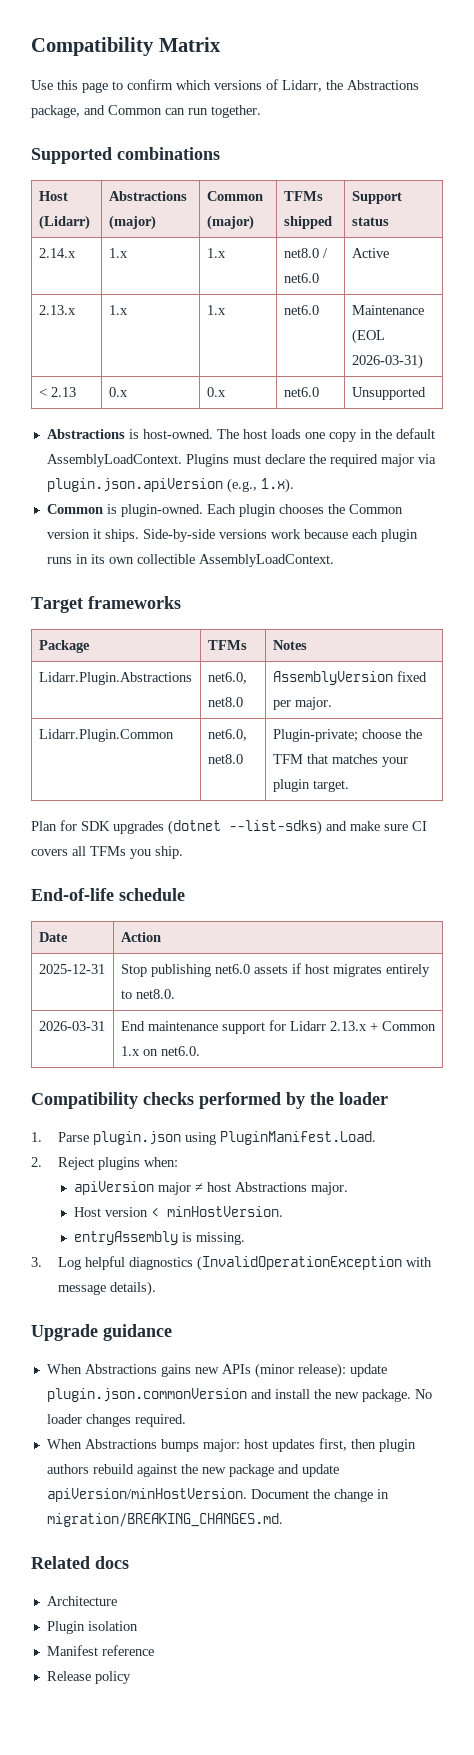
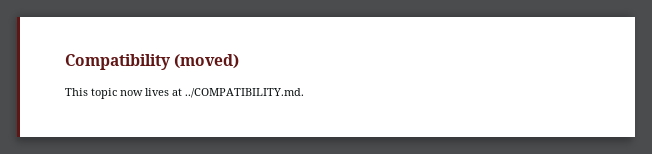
[31,37,221,56] [31,79,419,93] [31,105,261,118] [31,147,220,164] [38,191,68,201] [38,215,90,230] [108,191,187,201] [108,215,156,230] [206,191,263,201] [206,215,254,230] [283,191,323,201] [283,216,332,229] [351,191,402,204] [351,217,389,226] [38,248,76,258] [108,248,128,258] [206,248,226,258] [283,248,328,258] [283,273,319,283] [351,248,389,258] [38,305,76,315] [108,305,128,315] [206,305,226,315] [283,305,319,315] [351,305,424,315] [351,329,385,344] [351,354,423,369] [38,387,76,397] [108,387,128,397] [206,387,226,397] [283,387,319,397] [351,387,426,400] [46,428,435,442] [46,454,436,467] [46,478,294,493] [46,504,403,517] [46,529,418,542] [46,554,334,567] [31,596,181,613] [38,640,90,653] [207,640,247,650] [272,640,307,650] [38,672,192,685] [207,672,247,684] [207,697,243,707] [272,671,427,685] [272,697,332,710] [38,729,174,742] [207,729,247,741] [207,754,243,764] [272,729,422,742] [272,754,408,767] [272,779,349,792] [31,820,427,835] [31,846,183,859] [31,888,185,901] [38,932,68,942] [120,932,161,942] [38,964,105,974] [120,963,430,977] [120,989,175,999] [38,1021,105,1031] [120,1020,436,1034] [120,1046,200,1056] [31,1092,388,1109] [31,1131,376,1145] [31,1157,178,1170] [73,1181,348,1195] [73,1206,283,1217] [73,1231,245,1245] [31,1256,432,1271] [57,1281,156,1296] [31,1324,172,1341] [46,1363,387,1378] [46,1388,432,1402] [46,1414,186,1427] [46,1438,416,1452] [46,1464,339,1477] [46,1488,389,1502] [46,1513,283,1527] [31,1556,129,1569] [46,1596,117,1606] [46,1621,138,1634] [46,1645,154,1656] [46,1671,131,1684] Compatibility Matrix // Use this page to confirm which versions of Lidarr, the Abstractions package, and Common can run together. // Supported combinations // Host (Lidarr) | Abstractions (major) | Common (major) | TFMs shipped | Support status // 2.14.x | 1.x | 1.x | net8.0 / net6.0 | Active // 2.13.x | 1.x | 1.x | net6.0 | Maintenance (EOL 2026-03-31) // < 2.13 | 0.x | 0.x | net6.0 | Unsupported // Abstractions is host-owned. The host loads one copy in the default AssemblyLoadContext. Plugins must declare the required major via plugin.json.apiVersion (e.g., 1.x). // Common is plugin-owned. Each plugin chooses the Common version it ships. Side-by-side versions work because each plugin runs in its own collectible AssemblyLoadContext. // Target frameworks // Package | TFMs | Notes // Lidarr.Plugin.Abstractions | net6.0, net8.0 | AssemblyVersion fixed per major. // Lidarr.Plugin.Common | net6.0, net8.0 | Plugin-private; choose the TFM that matches your plugin target. // Plan for SDK upgrades (dotnet --list-sdks) and make sure CI covers all TFMs you ship. // End-of-life schedule // Date | Action // 2025-12-31 | Stop publishing net6.0 assets if host migrates entirely to net8.0. // 2026-03-31 | End maintenance support for Lidarr 2.13.x + Common 1.x on net6.0. // Compatibility checks performed by the loader // 1. Parse plugin.json using PluginManifest.Load. // 2. Reject plugins when: // apiVersion major ≠ host Abstractions major. // Host version < minHostVersion. // entryAssembly is missing. // 3. Log helpful diagnostics (InvalidOperationException with message details). // Upgrade guidance // When Abstractions gains new APIs (minor release): update plugin.json.commonVersion and install the new package. No loader changes required. // When Abstractions bumps major: host updates first, then plugin authors rebuild against the new package and update apiVersion/minHostVersion. Document the change in migration/BREAKING_CHANGES.md. // Related docs // Architecture // Plugin isolation // Manifest reference // Release policy -> [65,54,240,70] [65,88,304,99] Compatibility (moved) // This topic now lives at ../COMPATIBILITY.md.

